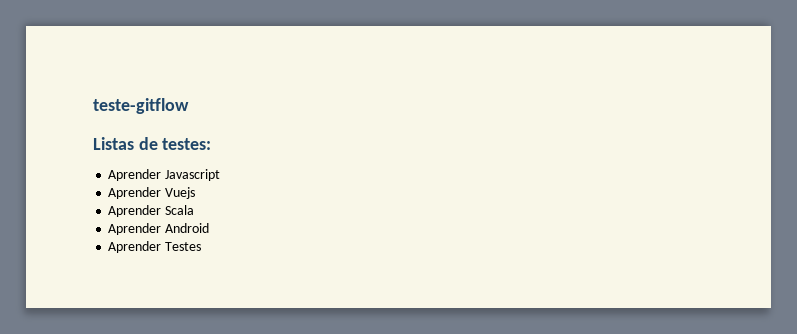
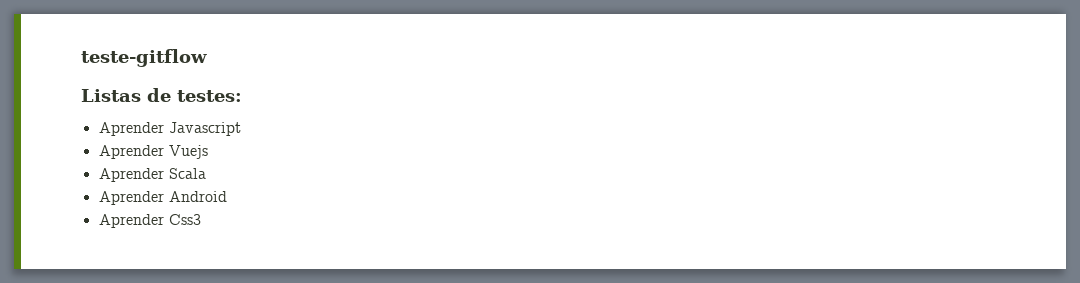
[165,242,202,251] Testes -> [168,214,201,225] Css3

